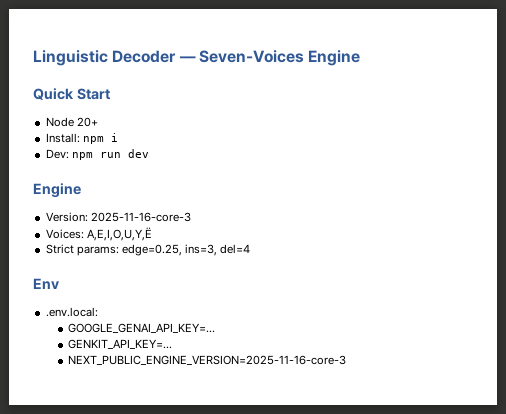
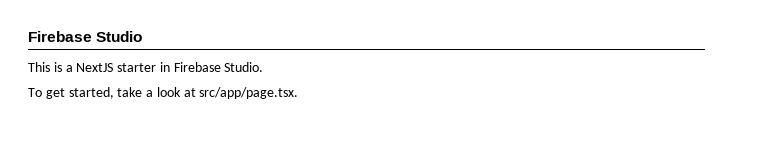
[33,50,361,66] [33,88,110,100] [45,117,98,127] [45,133,118,144] [45,149,149,160] [33,183,81,198] [45,212,191,222] [45,227,152,241] [45,244,251,256] [33,278,59,289] [45,307,98,317] [68,323,216,333] [68,339,173,349] [68,355,347,365] Linguistic Decoder — Seven-Voices Engine // Quick Start // Node 20+ // Install: npm i // Dev: npm run dev // Engine // Version: 2025-11-16-core-3 // Voices: A,E,I,O,U,Y,Ë // Strict params: edge=0.25, ins=3, del=4 // Env // .env.local: // GOOGLE_GENAI_API_KEY=... // GENKIT_API_KEY=... // NEXT_PUBLIC_ENGINE_VERSION=2025-11-16-core-3 -> [28,31,143,42] [28,62,264,72] [28,87,299,99] Firebase Studio // This is a NextJS starter in Firebase Studio. // To get started, take a look at src/app/page.tsx.

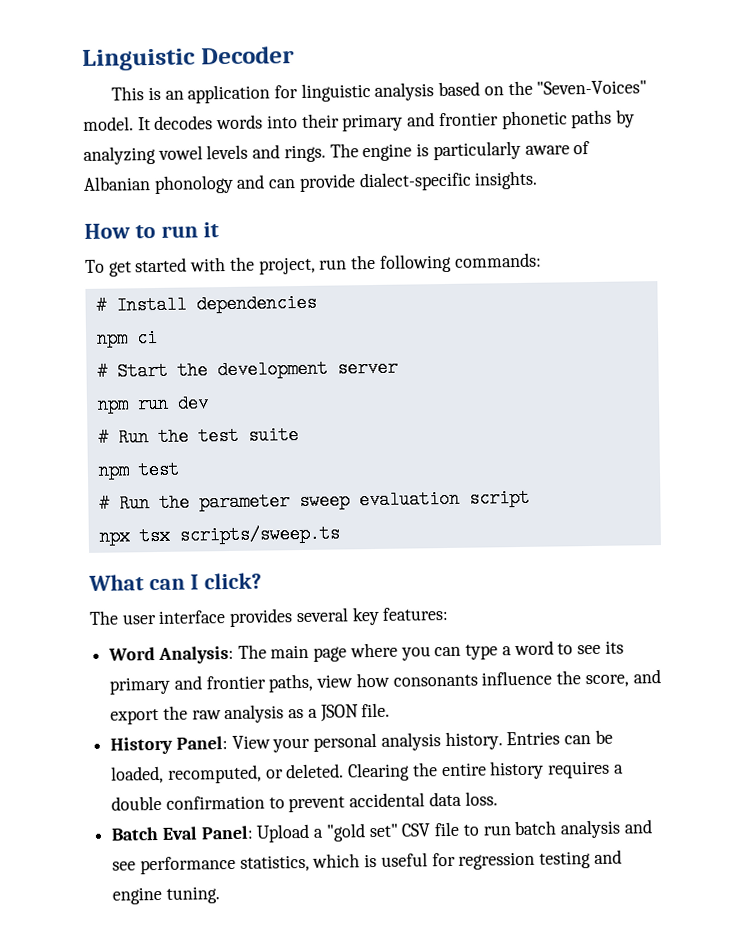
[28,31,143,42] Firebase Studio -> [82,46,295,71] Linguistic Decoder
[65,62,264,72] [28,87,299,99] a NextJS starter in Firebase Studio. // To get started, take a look at src/app/page.tsx. -> [164,80,648,104] [83,109,635,132] [83,140,591,165] [83,170,539,195] [84,222,219,239] [85,252,542,277] [95,293,317,315] [95,328,158,348] [96,358,398,381] [96,394,209,414] [97,426,299,447] [97,460,180,480] [98,488,530,513] [98,524,340,546] [88,572,262,591] [89,606,450,627] [108,640,624,665] [109,669,661,695] [110,702,391,725] [110,729,613,755] [110,760,624,784] [111,791,498,813] [111,819,652,843] [112,849,622,875] [112,886,220,905] an application for linguistic analysis based on the "Seven-Voices" model. It decodes words into their primary and frontier phonetic paths by analyzing vowel levels and rings. The engine is particularly aware of Albanian phonology and can provide dialect-specific insights. // How to run it // To get started with the project, run the following commands: // # Install dependencies // npm ci // # Start the development server // npm run dev // # Run the test suite // npm test // # Run the parameter sweep evaluation script // npx tsx scripts/sweep.ts // What can I click? // The user interface provides several key features: // Word Analysis: The main page where you can type a word to see its primary and frontier paths, view how consonants influence the score, and export the raw analysis as a JSON file. // History Panel: View your personal analysis history. Entries can be loaded, recomputed, or deleted. Clearing the entire history requires a double confirmation to prevent accidental data loss. // Batch Eval Panel: Upload a "gold set" CSV file to run batch analysis and see performance statistics, which is useful for regression testing and engine tuning.

